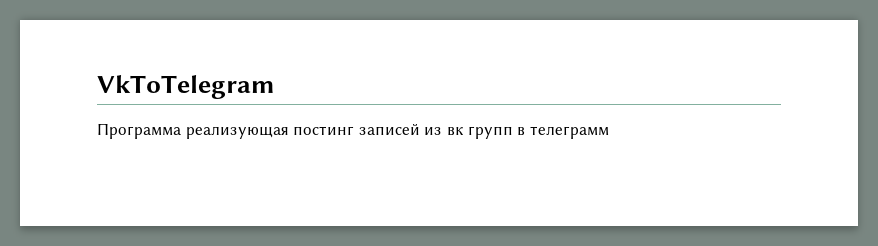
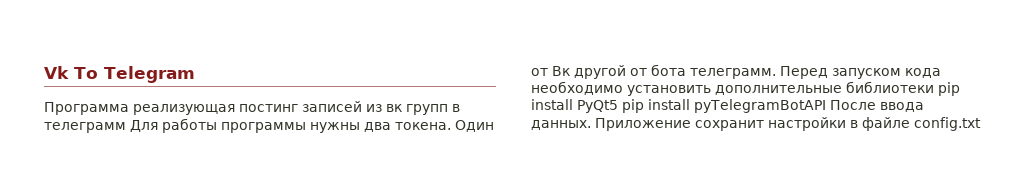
[97,75,275,99] VkToTelegram -> [44,66,195,83] Vk To Telegram
(609, 132) none -> [130,118,494,133] [531,64,941,79] [531,81,960,96] [531,99,924,113] [531,117,981,131] Для работы программы нужны два токена. Один от Вк другой от бота телеграмм. Перед запуском кода необходимо установить дополнительные библиотеки pip install PyQt5 pip install pyTelegramBotAPI После ввода данных. Приложение сохранит настройки в файле config.txt

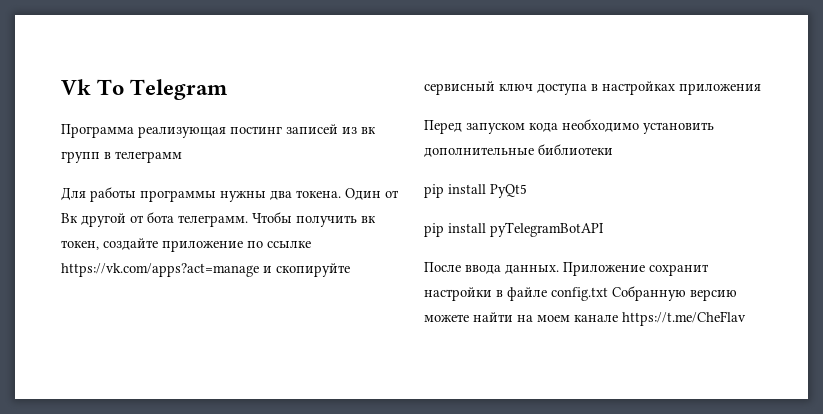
(126, 127) none -> (182, 157) //
(776, 73) none -> [252,212,376,227] [61,238,311,252] [61,263,350,277] [424,81,761,95] Чтобы получить вк токен, создайте приложение по ссылке https://vk.com/apps?act=manage и скопируйте сервисный ключ доступа в настройках приложения //
(934, 87) none -> (613, 149) //
(618, 106) none -> (527, 191) //
(826, 106) none -> (604, 229) //
(981, 124) none -> [612,286,737,301] [424,311,746,326] Собранную версию можете найти на моем канале https://t.me/CheFlav

